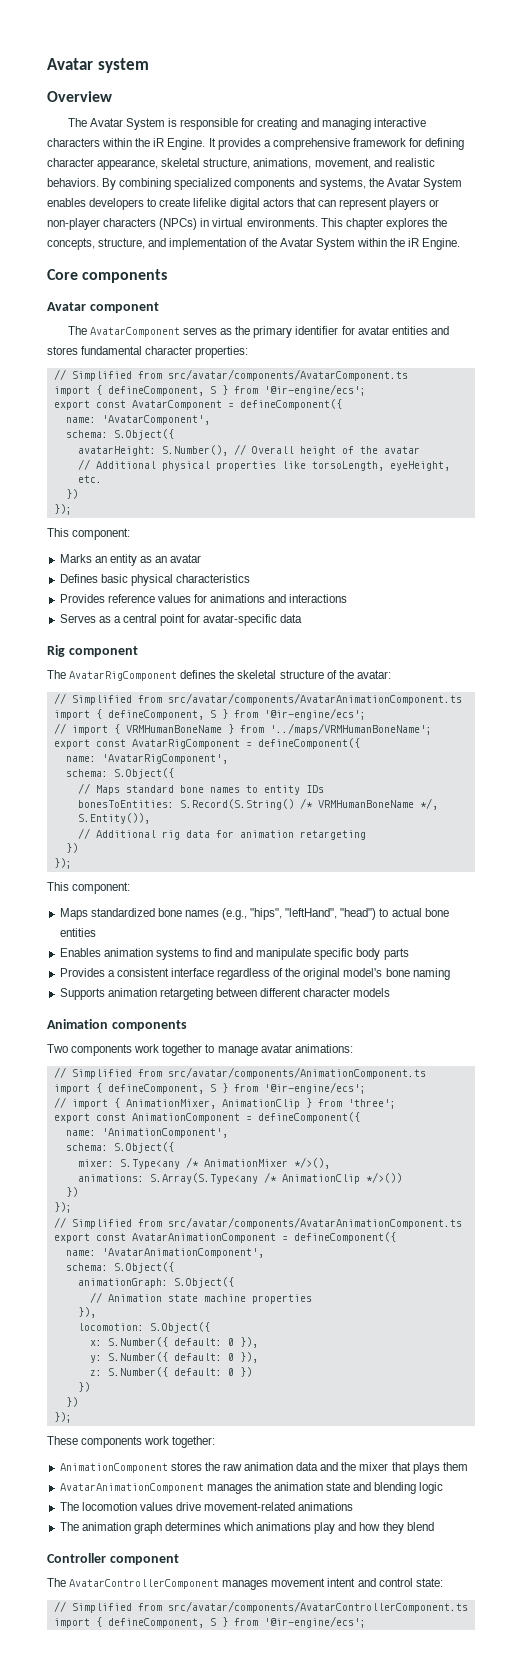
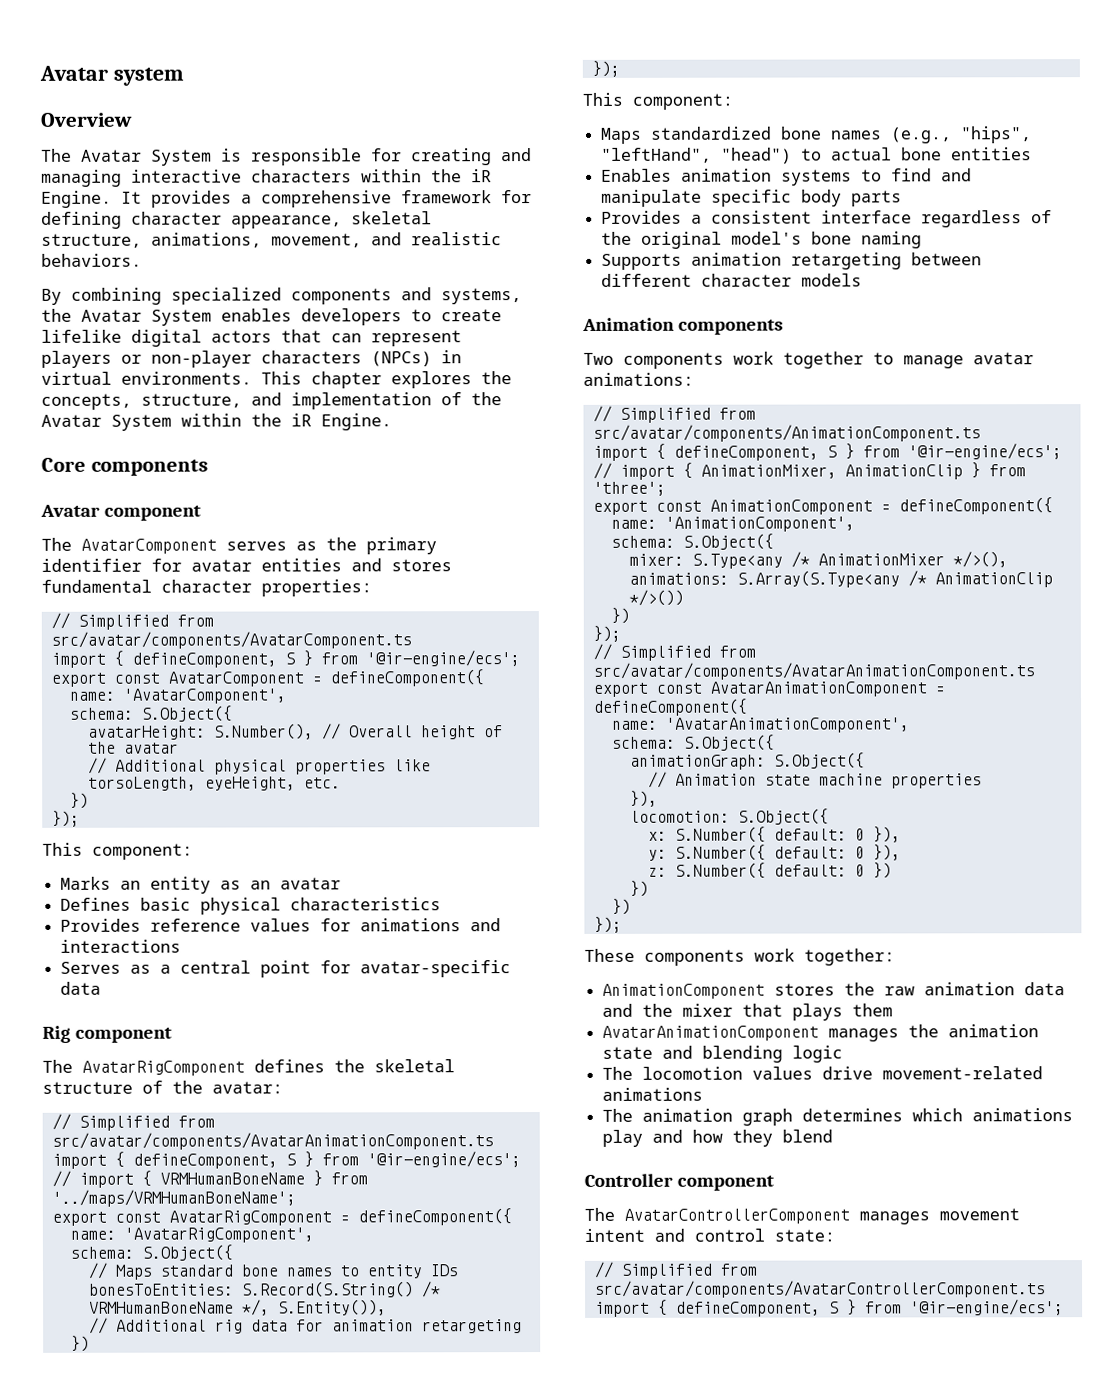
(99, 182) none -> (142, 260) //

